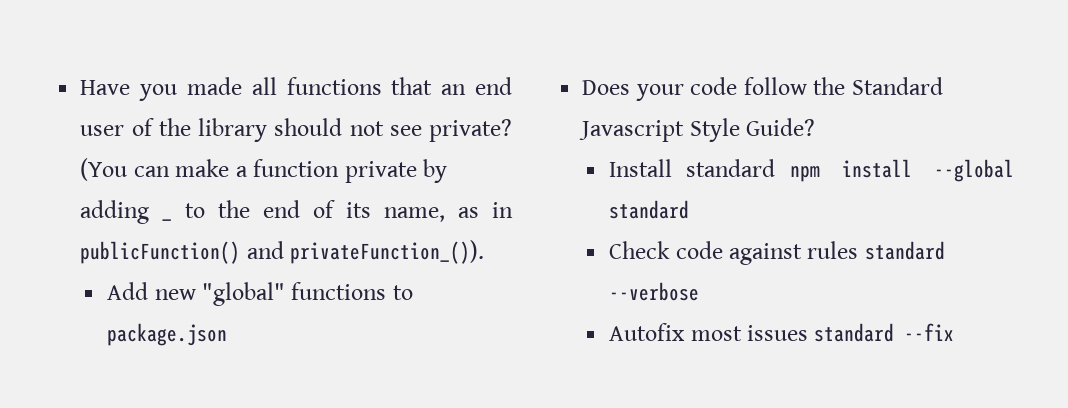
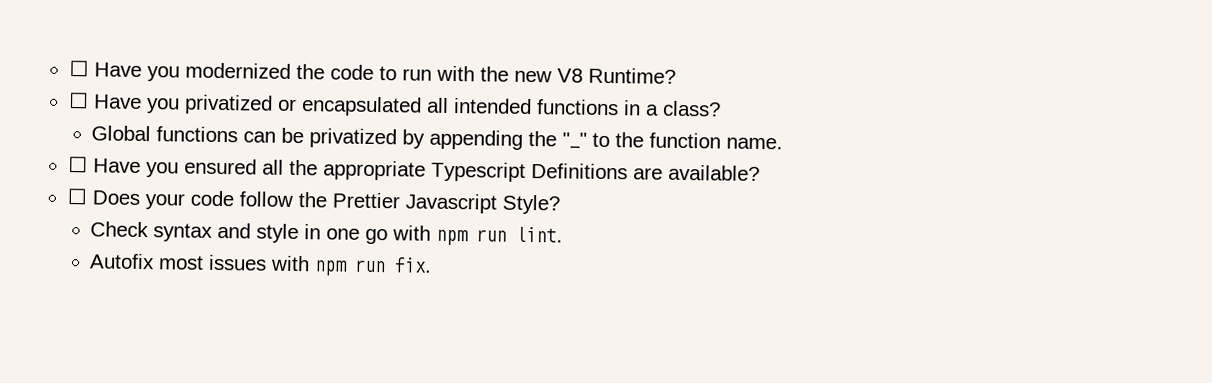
[80,77,512,101] [80,118,512,142] [80,158,448,183] [80,200,173,224] [185,200,514,222] [80,240,485,264] [107,282,413,306] [107,323,228,346] Have you made all functions that an end user of the library should not see private? (You can make a function private by adding _ to the end of its name, as in publicFunction() and privateFunction_()). // Add new "global" functions to package.json // -> [68,60,676,84] [68,92,721,117] [90,125,783,150] [67,156,760,182] [66,188,87,205] ☐ Have you modernized the code to run with the new V8 Runtime? // ☐ Have you privatized or encapsulated all intended functions in a class? // Global functions can be privatized by appending the "_" to the function name. // ☐ Have you ensured all the appropriate Typescript Definitions are available? // ☐
[851,77,943,95] [579,118,816,142] [609,159,1014,182] [609,200,690,219] [609,241,945,265] [609,282,700,301] Standard Javascript Style Guide? // Install standard npm install --global standard // Check code against rules standard --verbose -> [331,192,560,215] [89,221,563,246] Prettier Javascript Style? // Check syntax and style in one go with npm run lint.
[814,323,955,342] standard --fix -> [269,255,432,276] with npm run fix.

